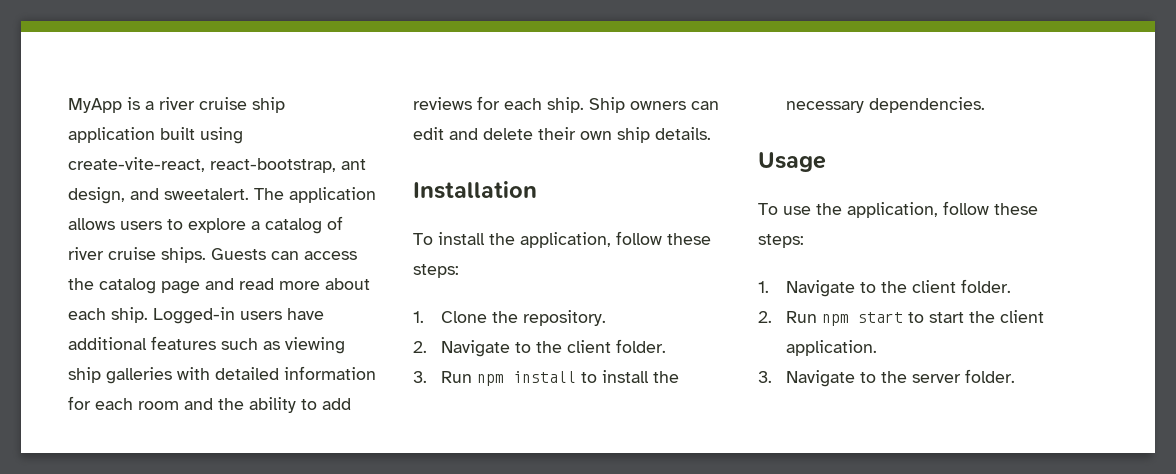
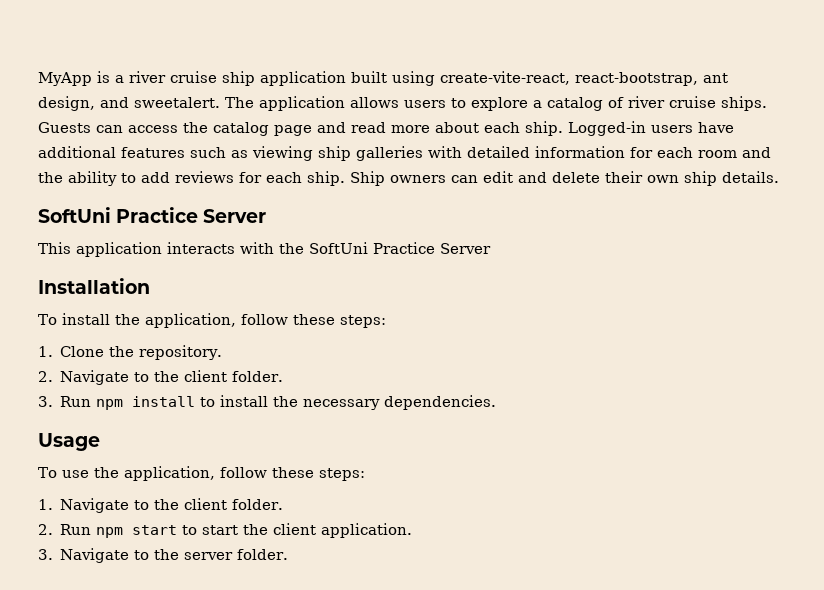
(711, 133) none -> [38,207,267,223] [38,242,491,257] // SoftUni Practice Server // This application interacts with the SoftUni Practice Server

